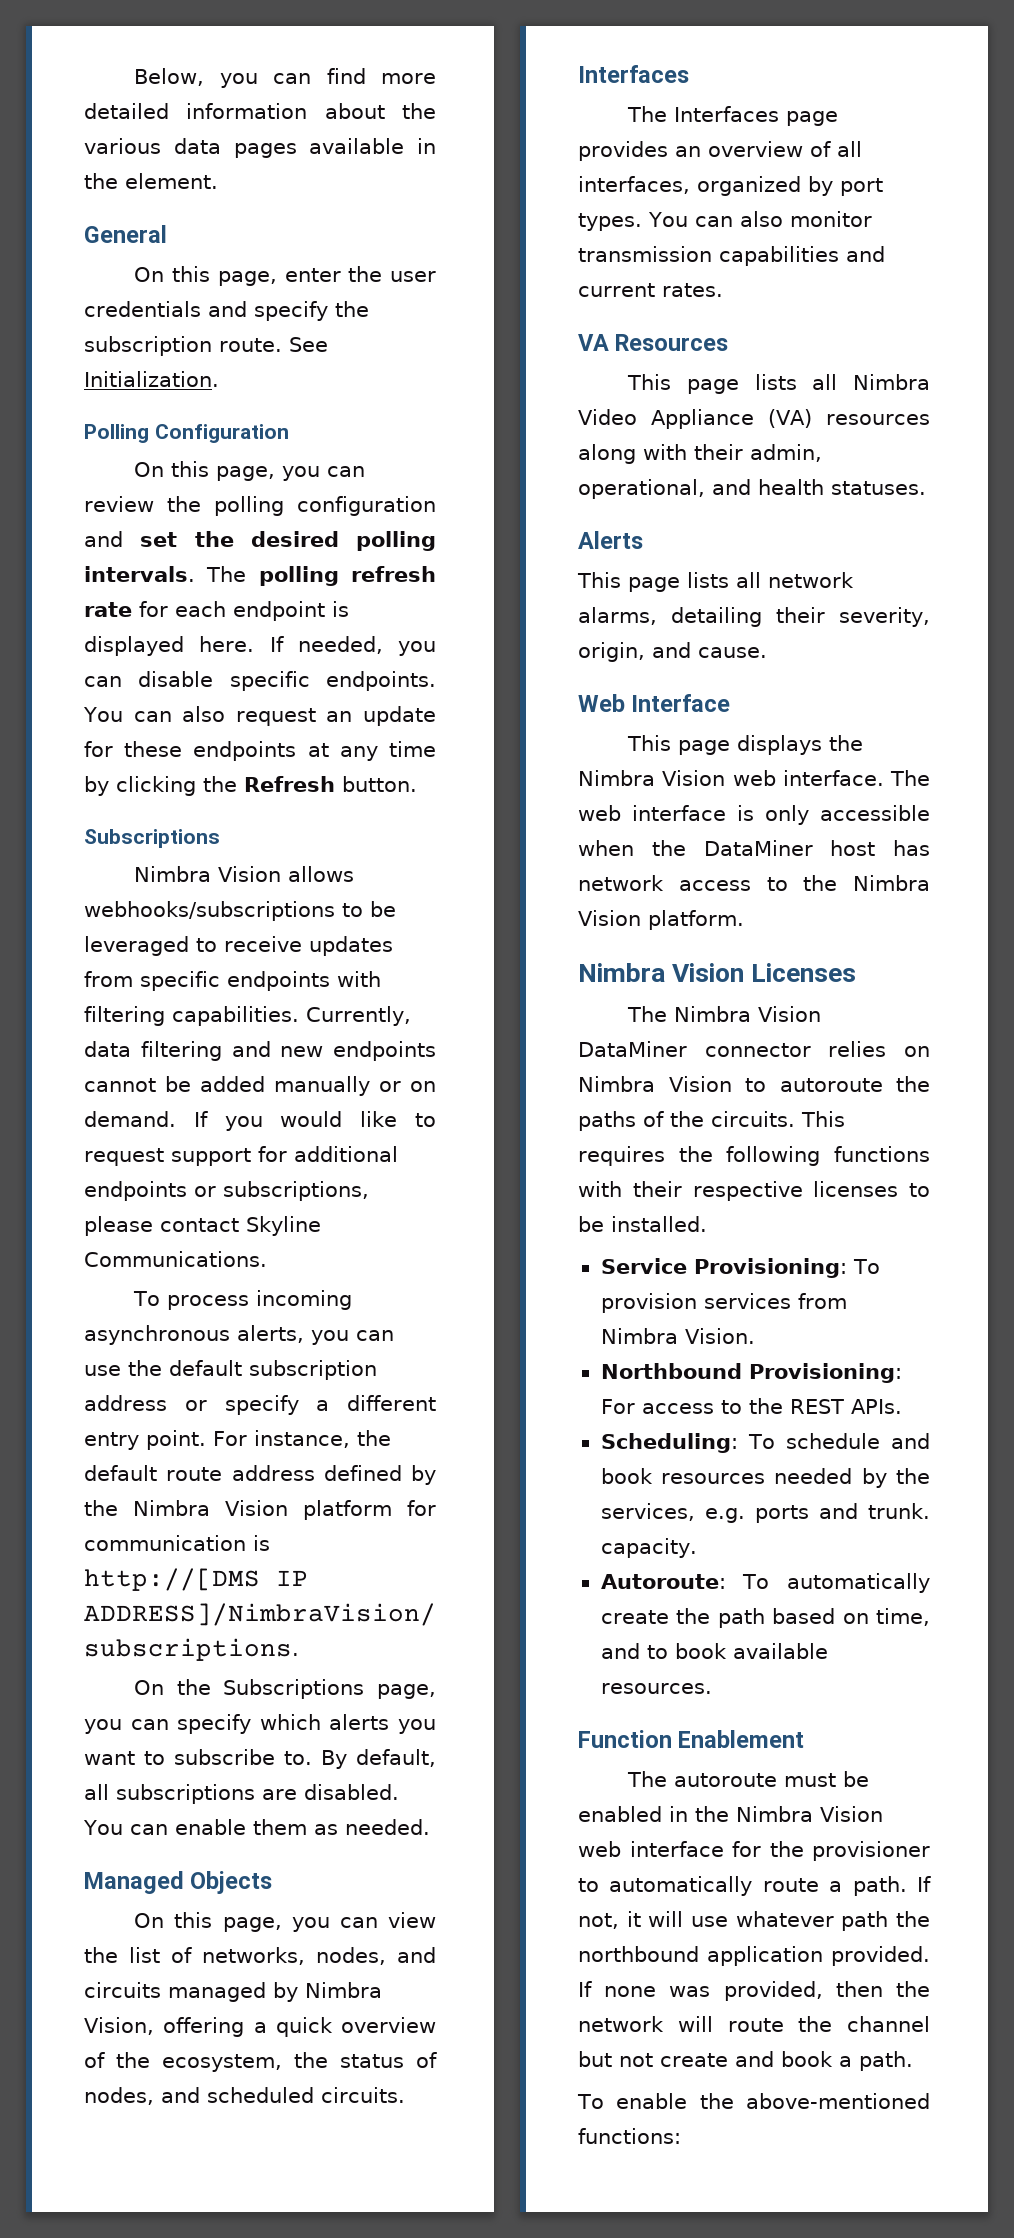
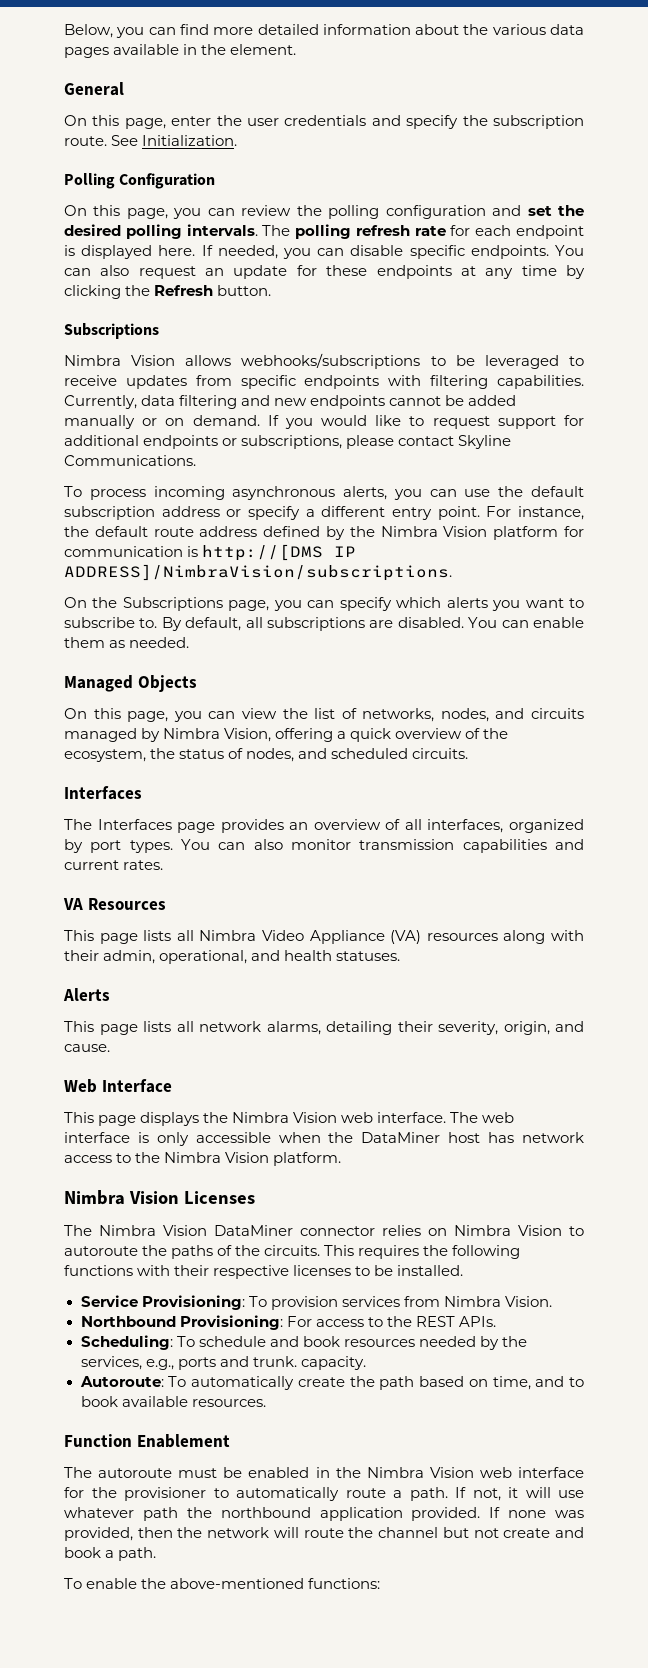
[704,1508,745,1523] e.g. -> [145,1359,174,1370] e.g.,

